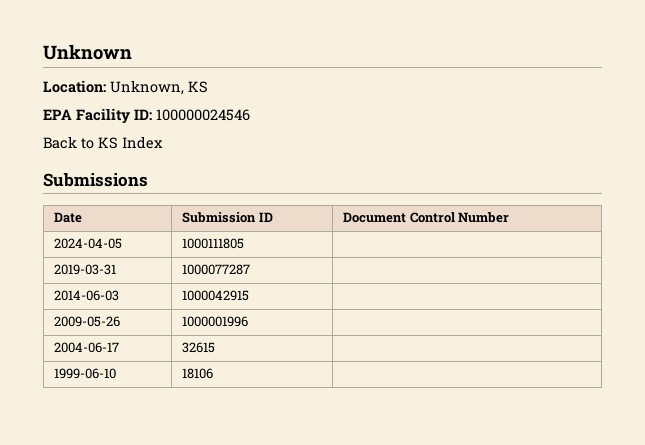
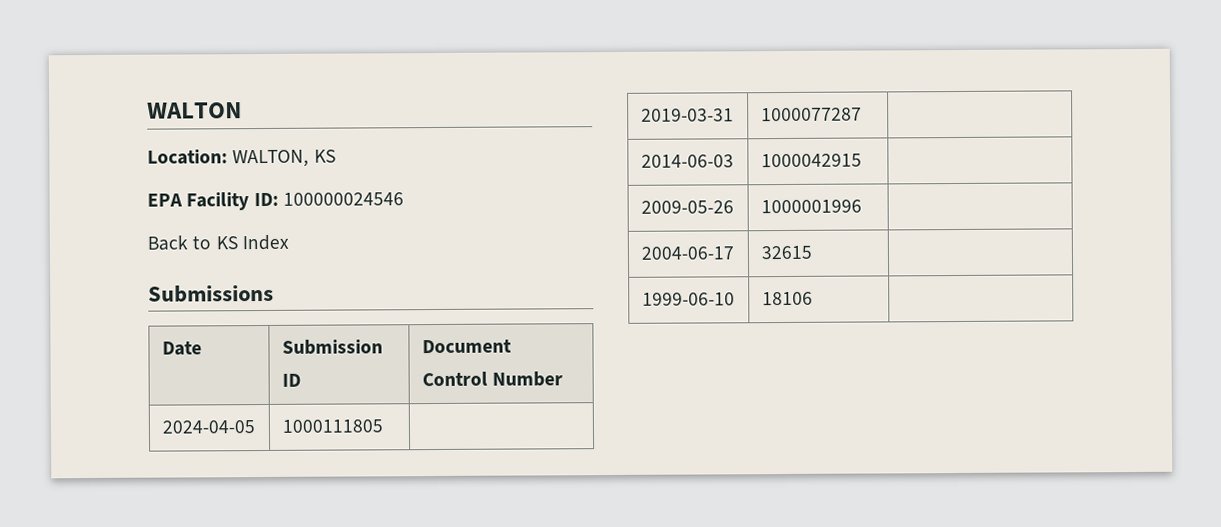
[43,44,132,60] Unknown -> [147,102,242,119] WALTON
[110,80,184,95] Unknown, -> [232,149,310,168] WALTON,

